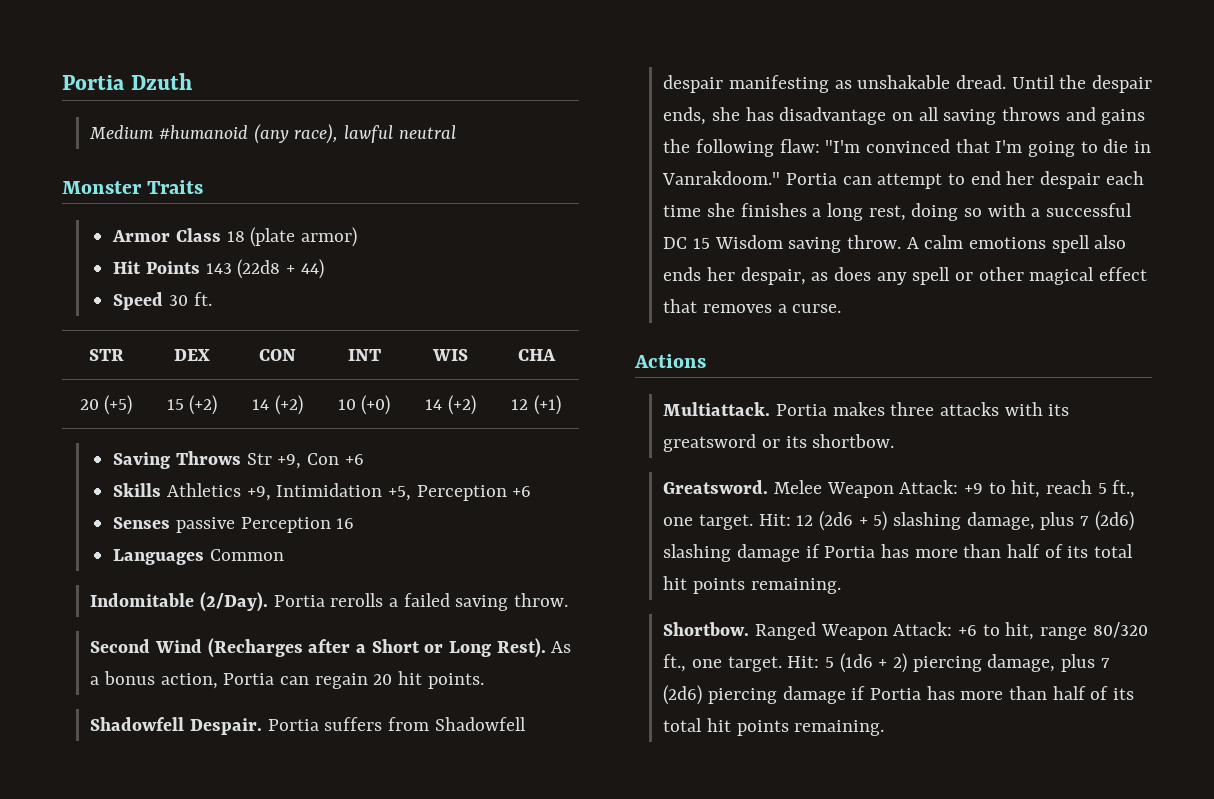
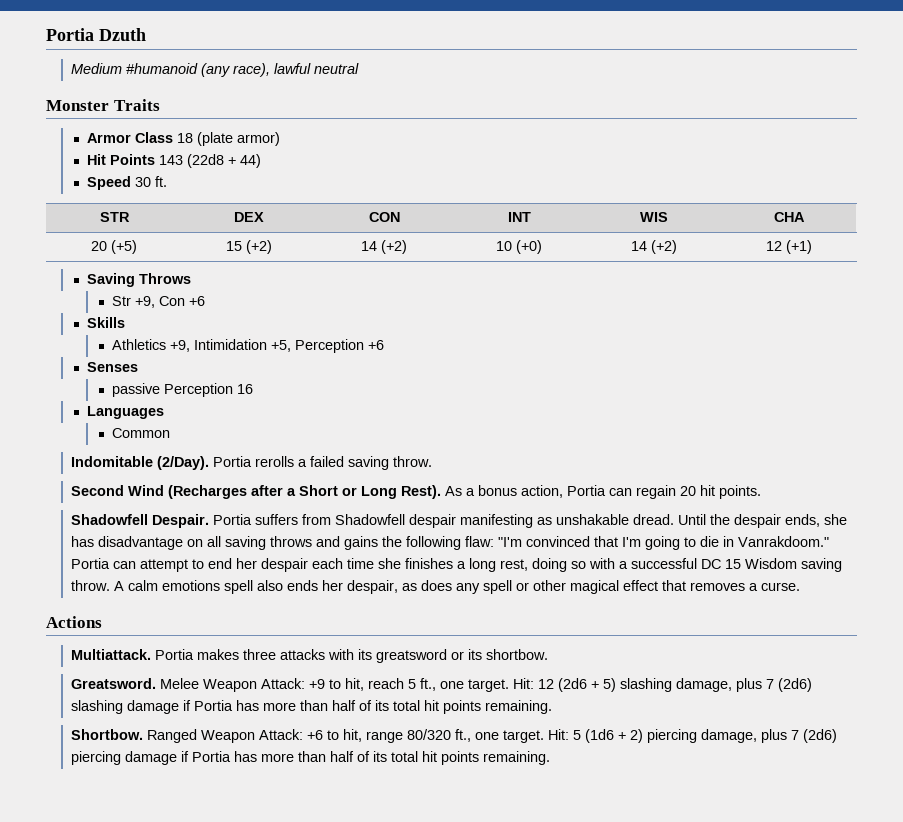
(241, 458) none -> (191, 278) //
(162, 490) none -> (125, 322) //
(171, 523) none -> (138, 367) //
(205, 557) none -> (164, 412) //

